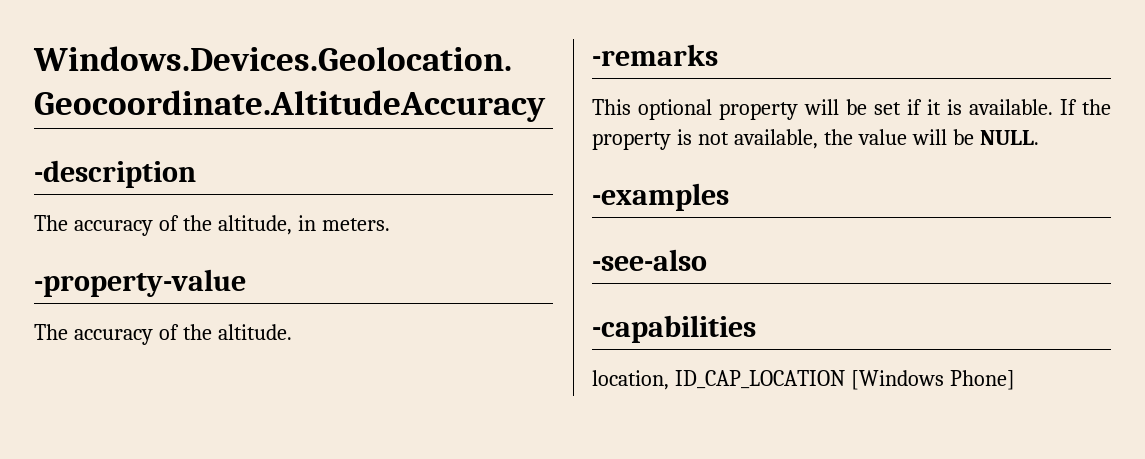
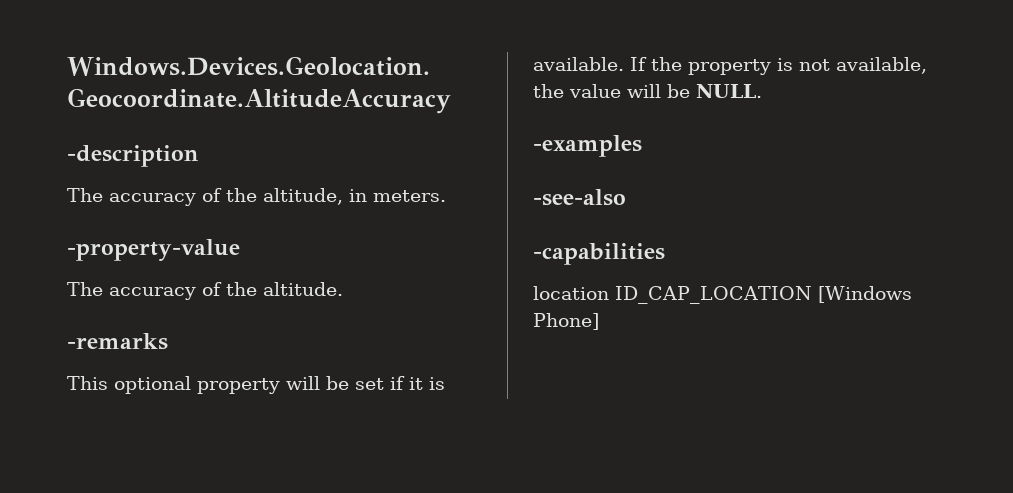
[592,370,669,390] location, -> [533,286,609,300] location

